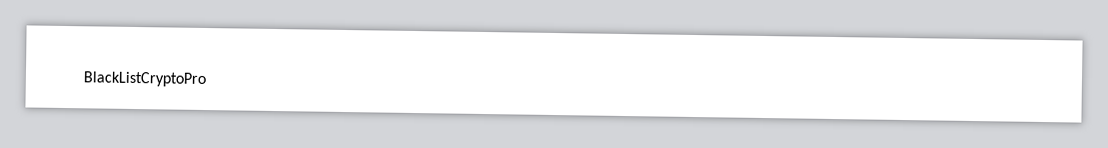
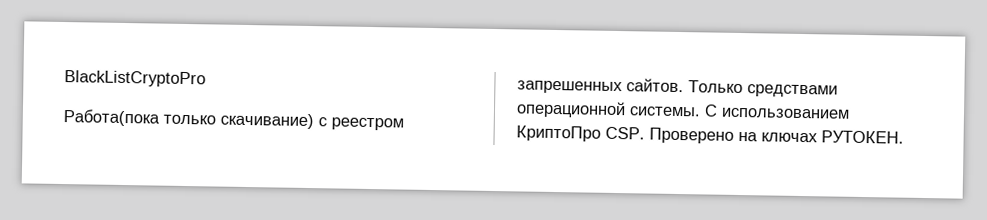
(206, 79) none -> [63,109,404,131] [517,78,838,98] [516,100,850,119] [516,125,904,144] // Работа(пока только скачивание) с реестром запрешенных сайтов. Только средствами операционной системы. С использованием КриптоПро CSP. Проверено на ключах РУТОКЕН.

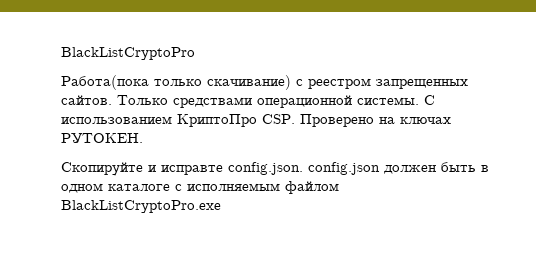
[517,80,623,95] запрешенных -> [376,79,468,89] запрещенных
(904, 137) none -> [61,162,489,176] [61,181,339,194] [61,200,221,213] // Скопируйте и исправте config.json. config.json должен быть в одном каталоге с исполняемым файлом BlackListCryptoPro.exe

